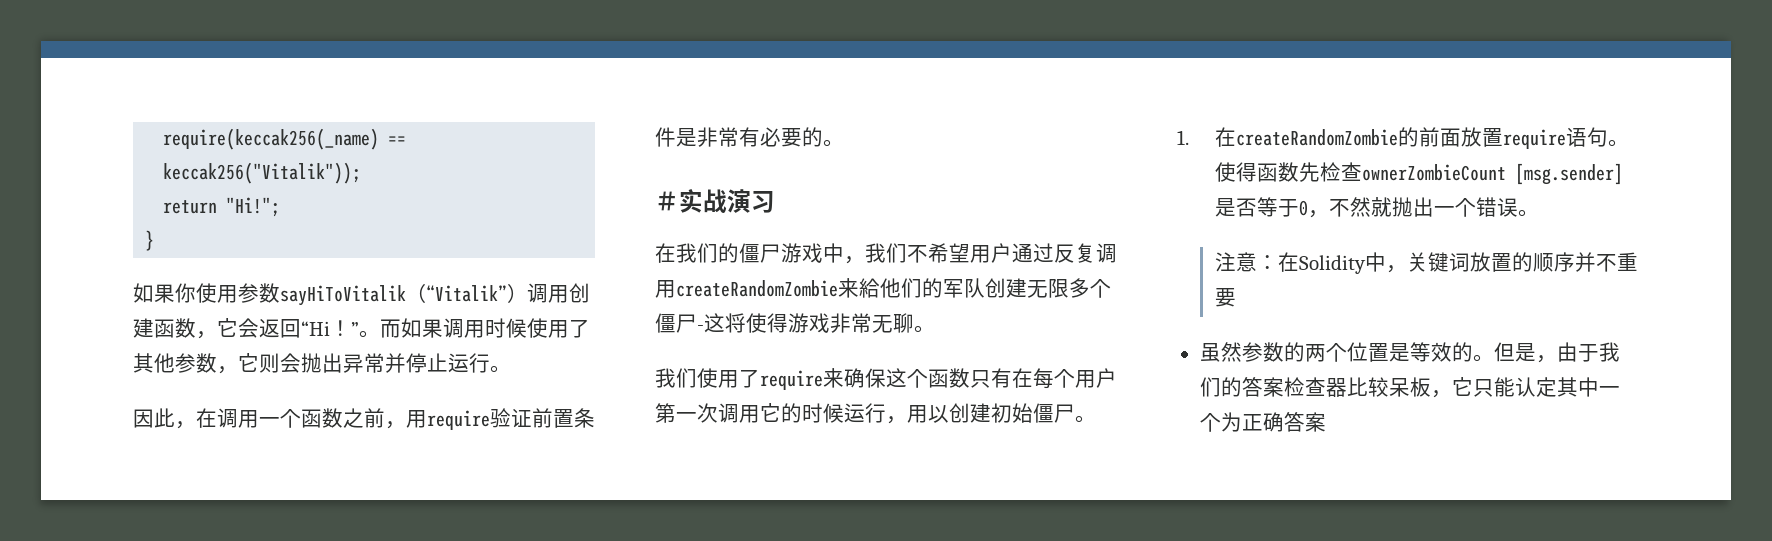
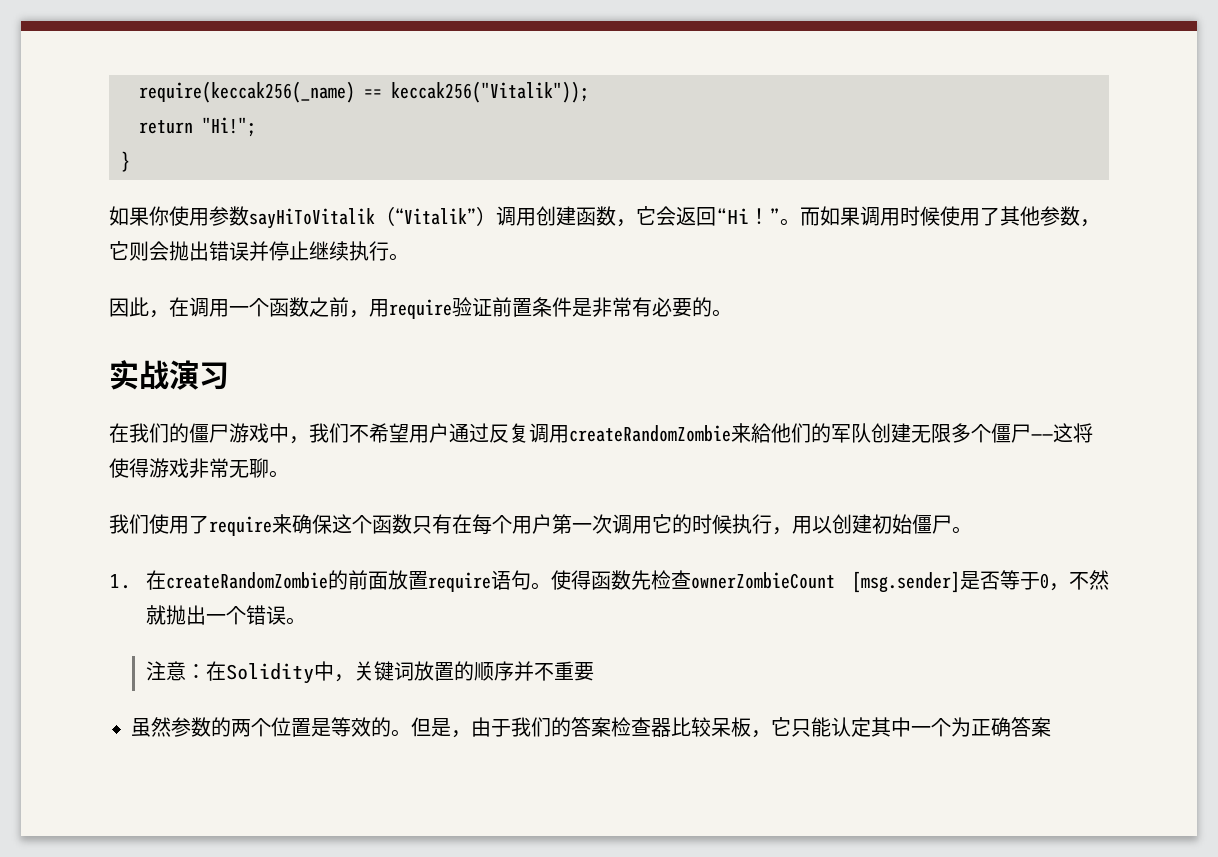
[343,353,469,373] 异常并停止运 -> [209,241,369,261] 错误并停止继续执
[655,191,679,211] ＃ -> (732, 313) none
[697,325,704,331] - -> [1031,434,1053,441] ——
[844,403,865,423] 运 -> [732,514,752,534] 执

